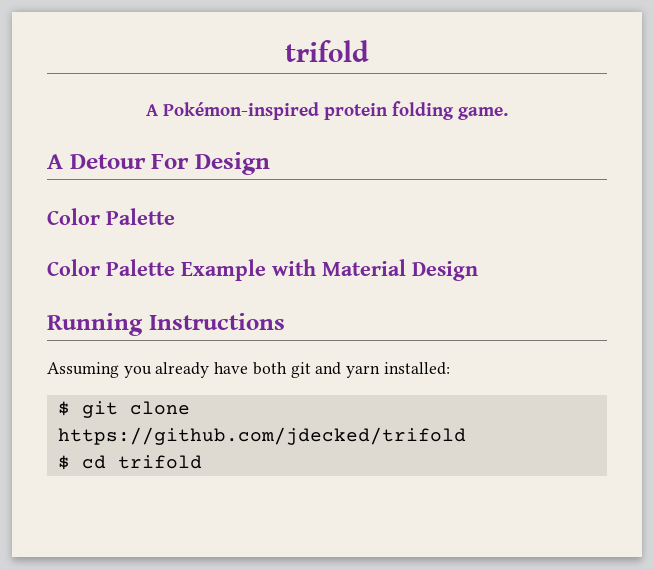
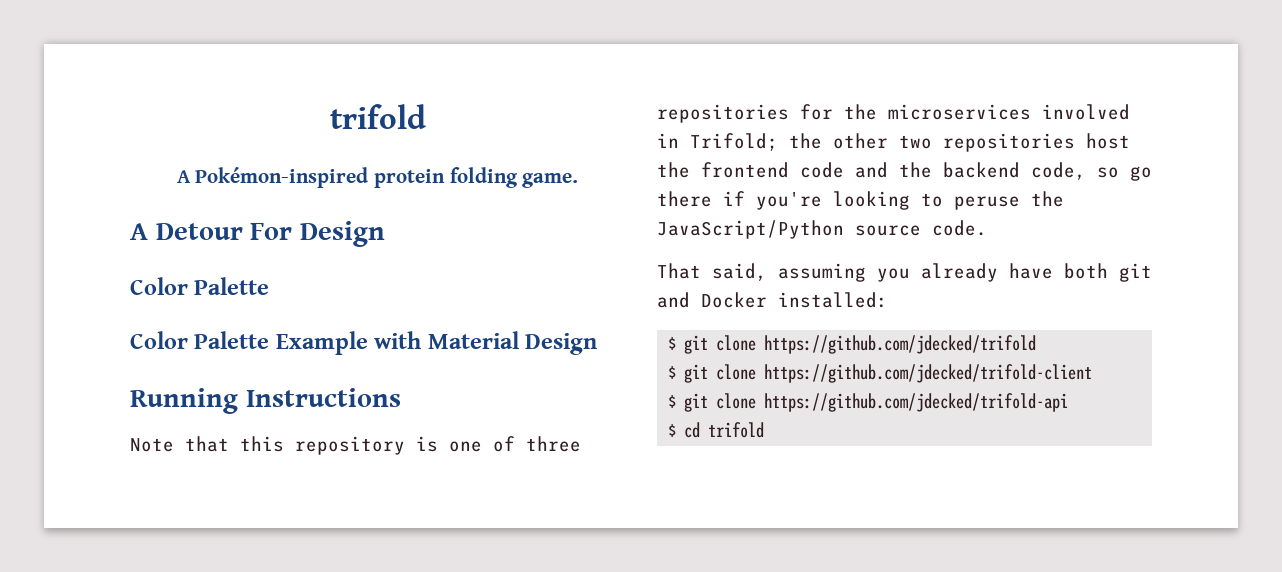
[47,362,119,378] Assuming -> [130,436,581,455] [657,104,1130,123] [657,133,1130,152] [657,162,1152,181] [657,191,1064,210] [657,220,987,239] [657,263,866,282] Note that this repository is one of three repositories for the microservices involved in Trifold; the other two repositories host the frontend code and the backend code, so go there if you're looking to peruse the JavaScript/Python source code. // That said, assuming
[346,365,381,378] yarn -> [701,292,767,308] Docker
(466, 436) none -> [668,364,1093,383] [668,393,1069,412] // $ git clone https://github.com/jdecked/trifold-client // $ git clone https://github.com/jdecked/trifold-api

